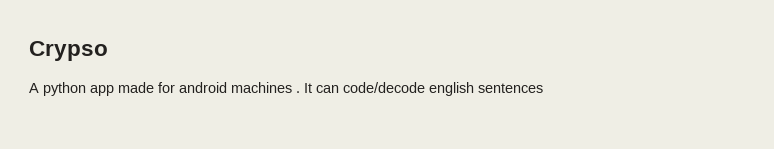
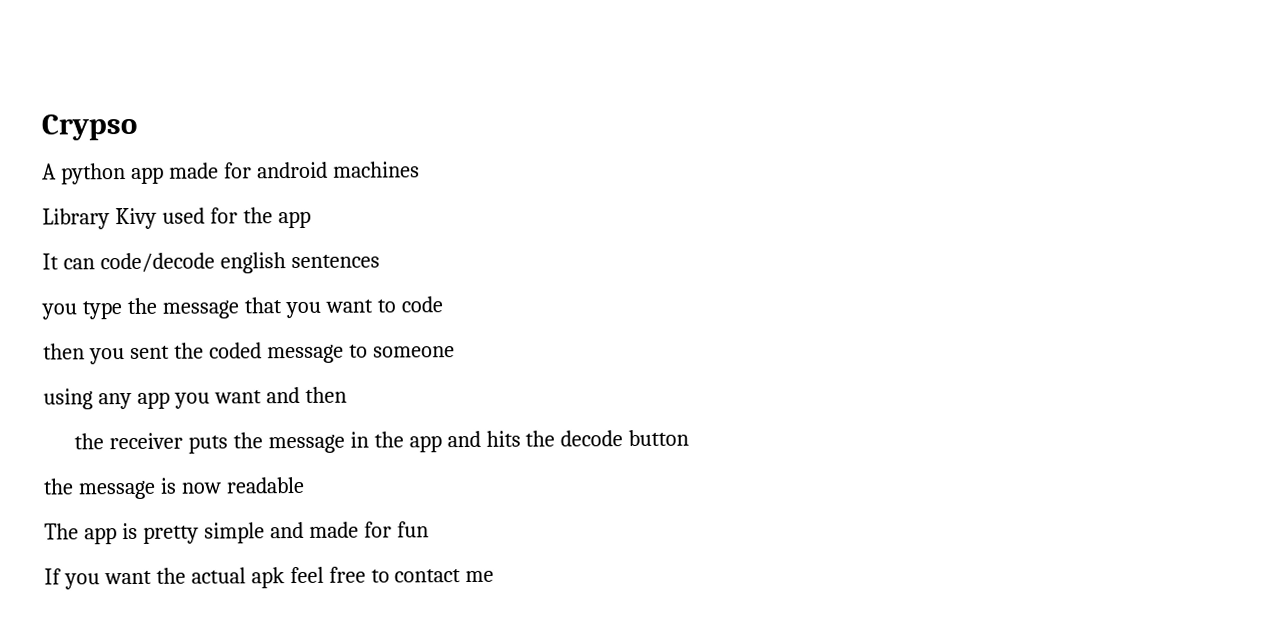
[296,91,300,93] . -> [42,207,311,230] // Library Kivy used for the app //
(543, 88) none -> [41,296,443,320] [43,342,455,365] [43,386,347,410] [74,429,690,454] [43,476,305,500] [44,521,429,545] [44,566,495,590] // you type the message that you want to code // then you sent the coded message to someone // using any app you want and then // the receiver puts the message in the app and hits the decode button // the message is now readable // The app is pretty simple and made for fun // If you want the actual apk feel free to contact me

